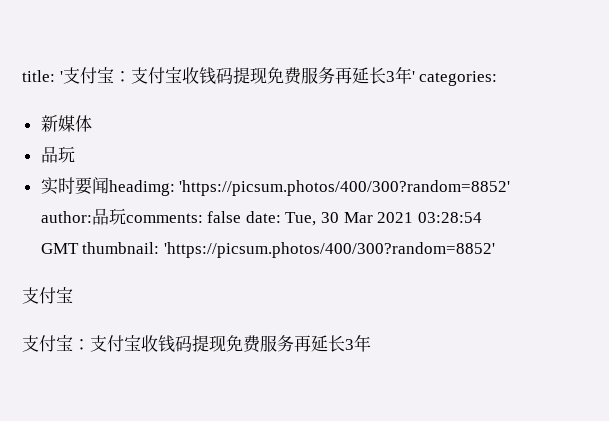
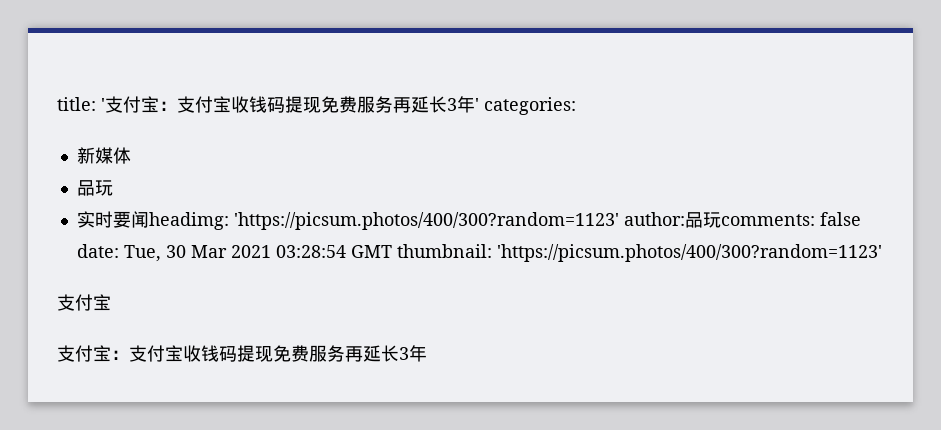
[179,180,511,196] 'https://picsum.photos/400/300?random=8852' -> [233,212,619,230] 'https://picsum.photos/400/300?random=1123'
[163,242,495,258] 'https://picsum.photos/400/300?random=8852' -> [496,244,882,262] 'https://picsum.photos/400/300?random=1123'

